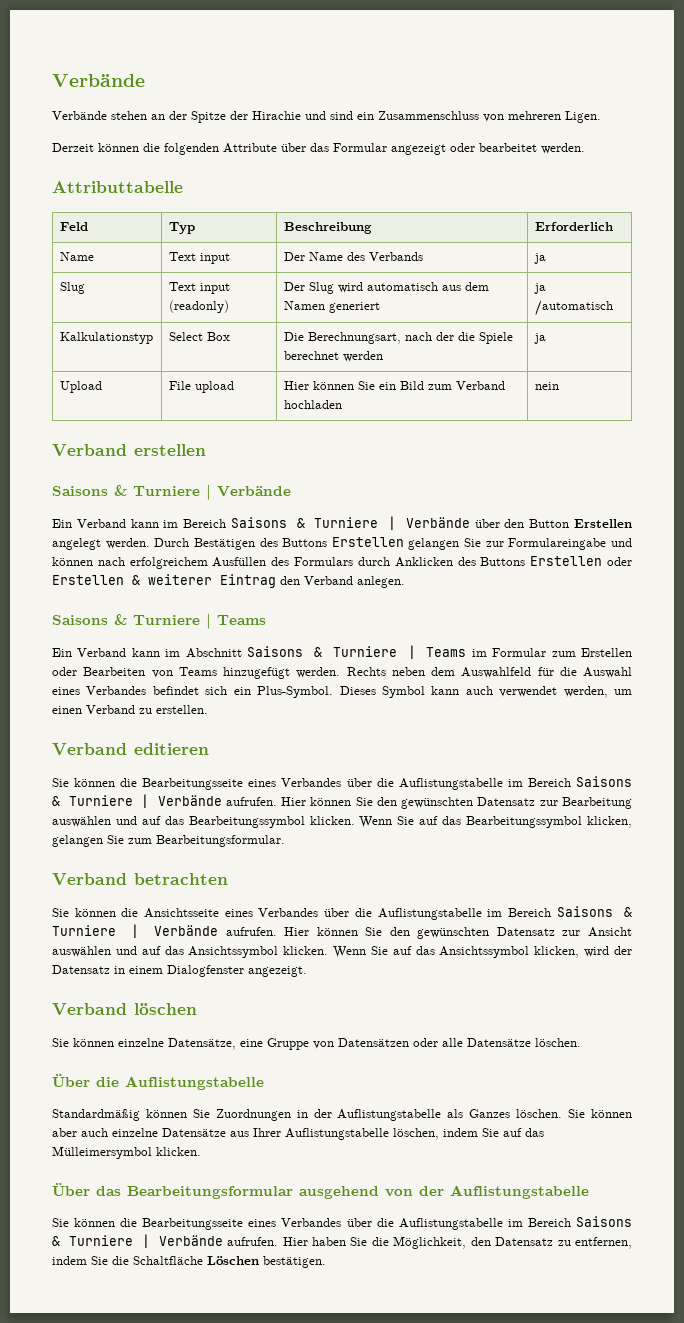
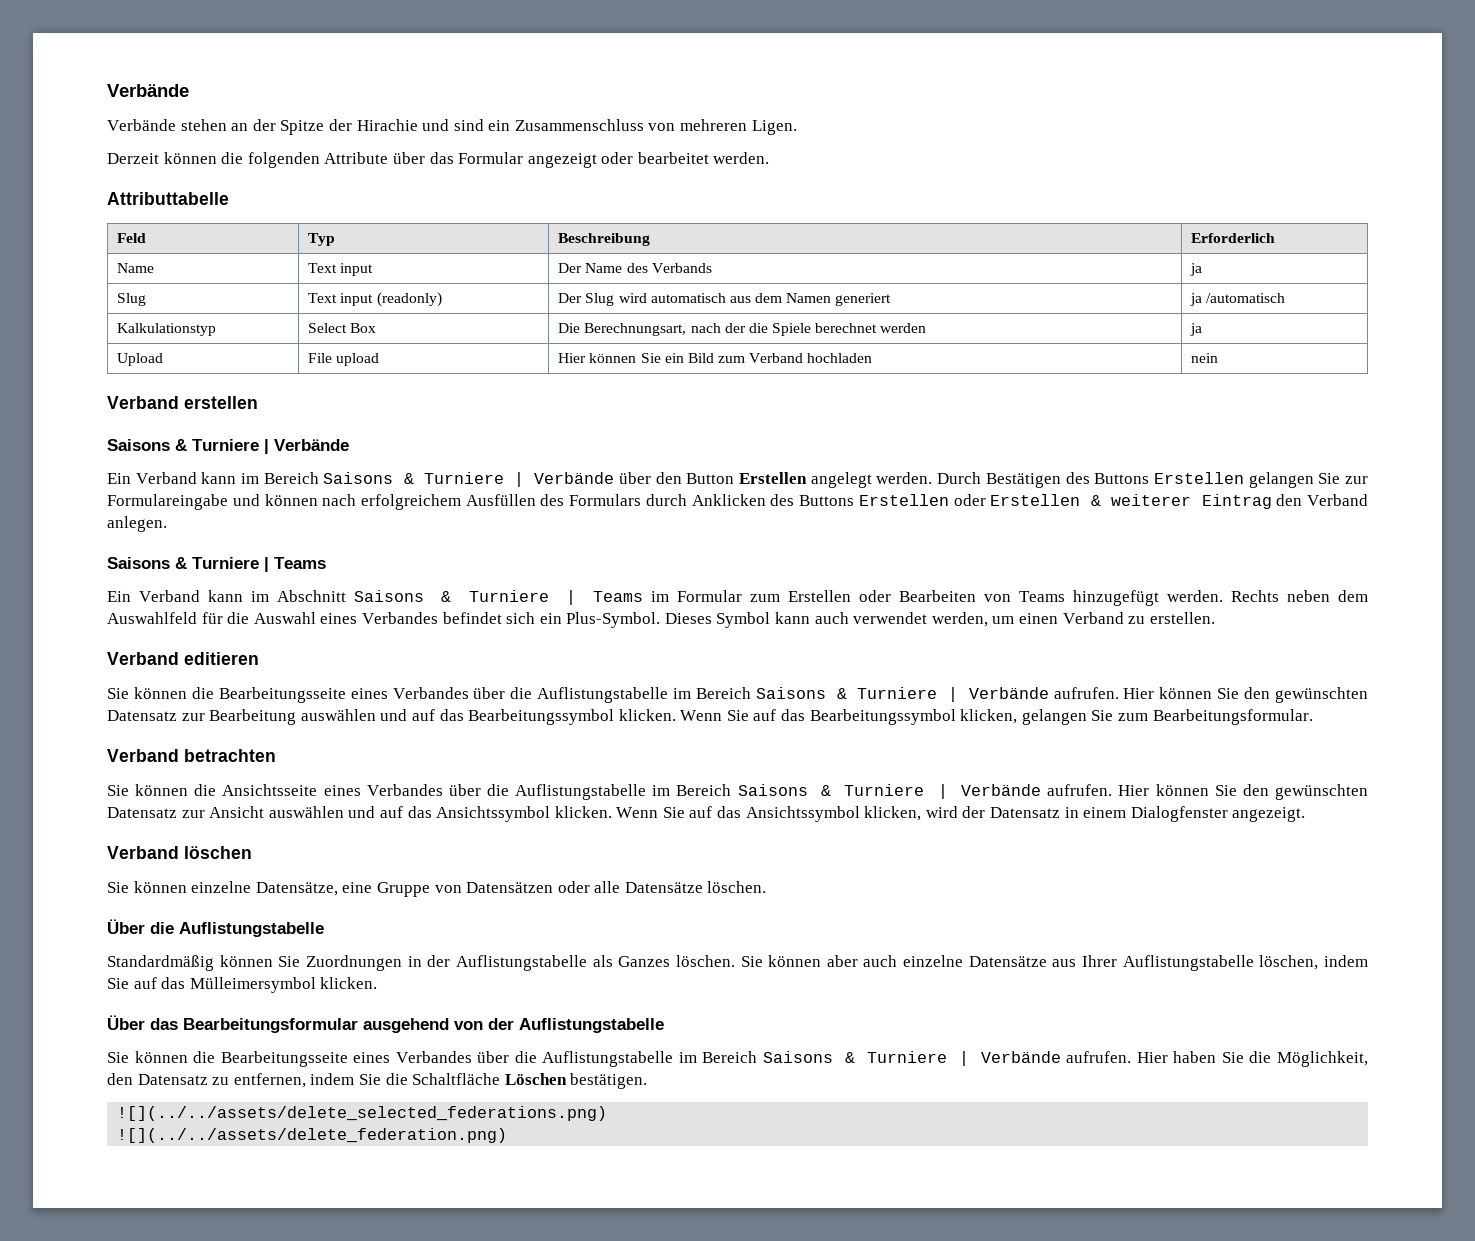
(326, 1262) none -> [117,1106,608,1121] [117,1128,508,1143] // ![](../../assets/delete_selected_federations.png) // ![](../../assets/delete_federation.png)

